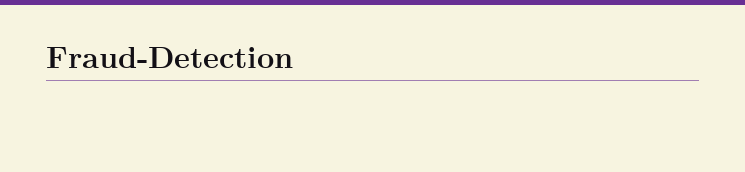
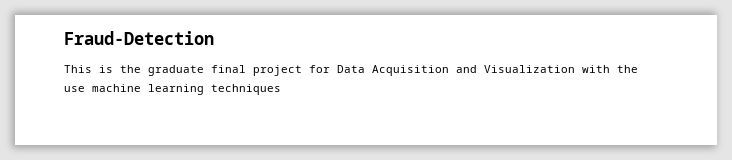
(293, 57) none -> [64,65,638,76] [64,84,281,95] // This is the graduate final project for Data Acquisition and Visualization with the use machine learning techniques

